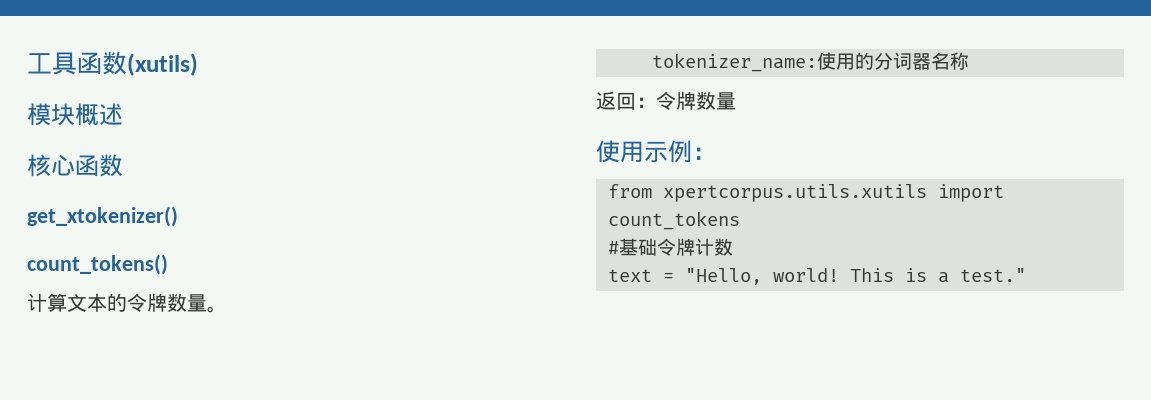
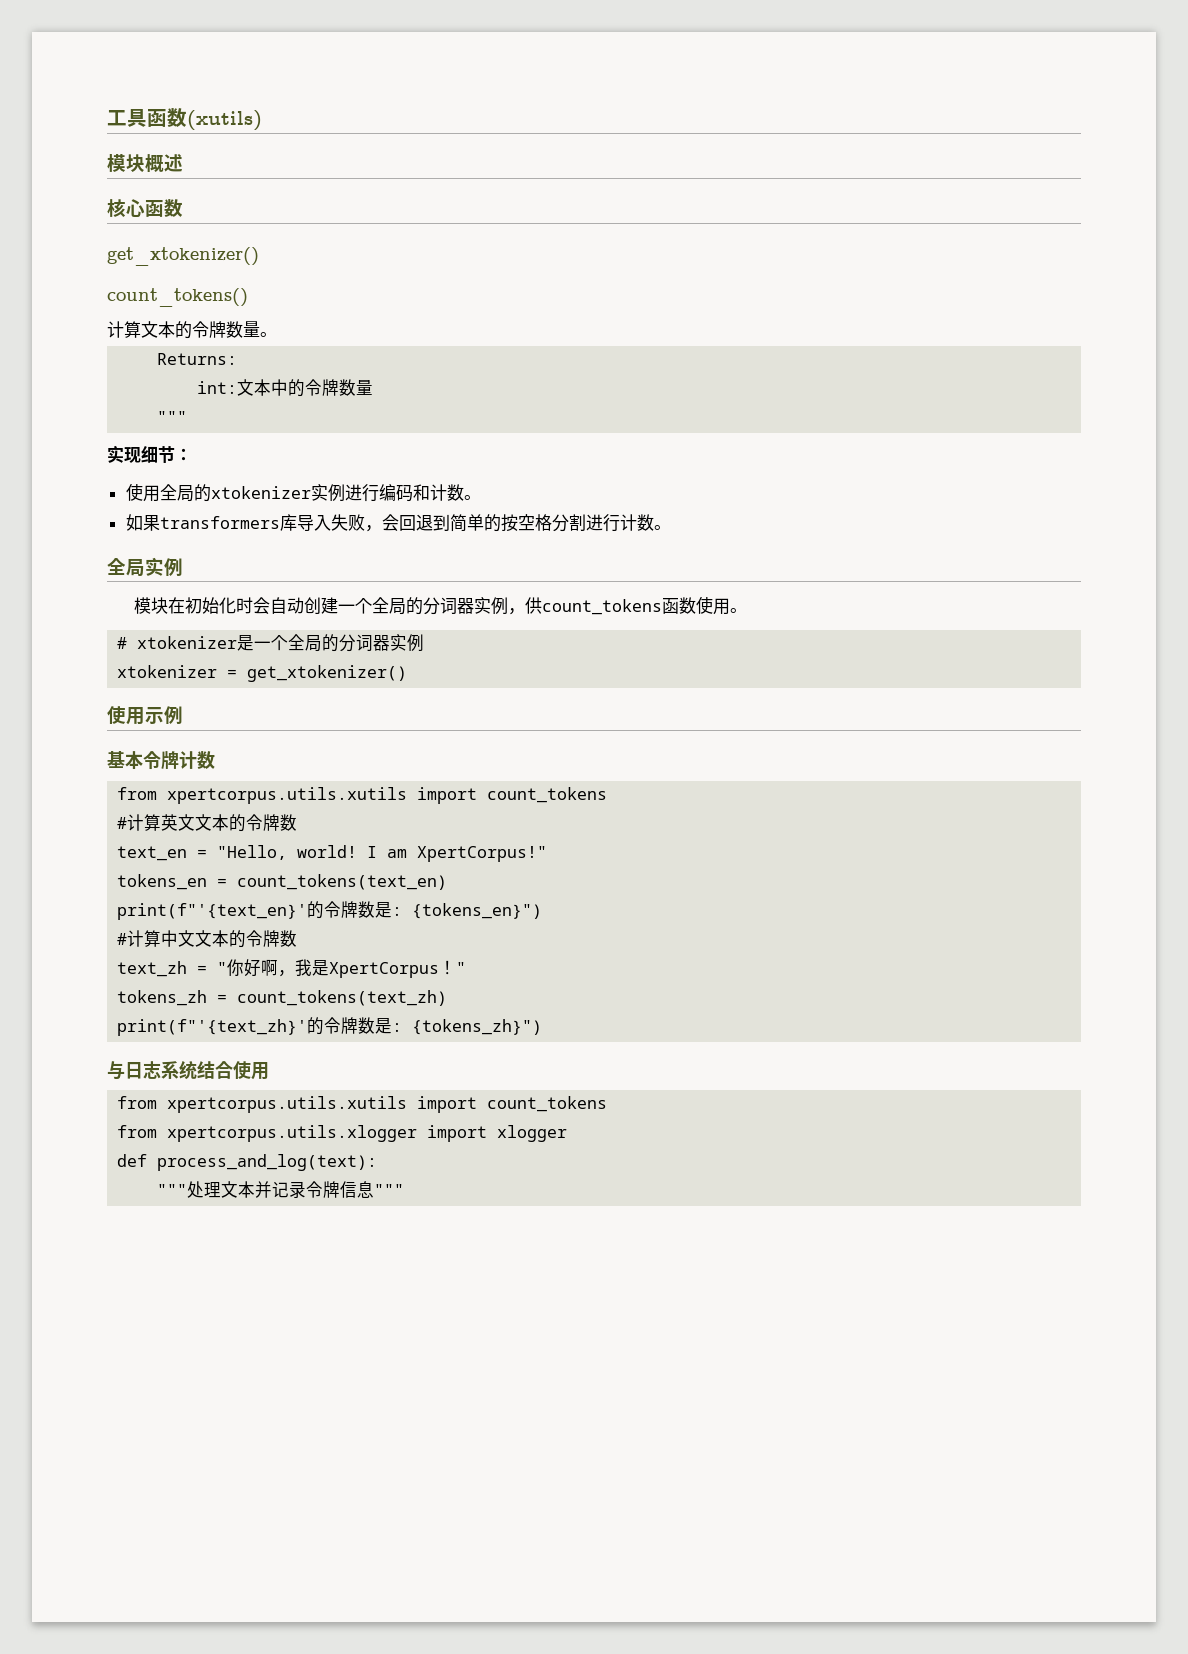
[652,52,969,72] [596,91,736,110] tokenizer_name:使用的分词器名称 // 返回：令牌数量 -> [157,353,238,365] [197,379,374,397] [157,411,188,423] [107,445,192,463] [125,483,481,502] [125,514,671,532] [107,557,183,577] [133,596,747,615] [117,634,425,652] [117,665,408,682] Returns: // int:文本中的令牌数量 // """ // 实现细节： // 使用全局的xtokenizer实例进行编码和计数。 // 如果transformers库导入失败，会回退到简单的按空格分割进行计数。 // 全局实例 // 模块在初始化时会自动创建一个全局的分词器实例，供count_tokens函数使用。 // # xtokenizer是一个全局的分词器实例 // xtokenizer = get_xtokenizer()
[692,147,716,160] ： -> [107,751,215,770] // 基本令牌计数
[619,238,733,256] [608,269,652,282] 基础令牌计数 // text -> [127,814,298,832] [117,846,188,861] 计算英文文本的令牌数 // text_en
[850,268,1026,283] This is a test." -> [367,846,548,862] [117,874,448,890] [117,901,543,920] [117,930,298,948] [117,959,467,978] [117,990,448,1006] [117,1017,543,1036] [107,1060,269,1080] [117,1096,608,1113] [117,1125,568,1142] [117,1154,378,1171] [157,1181,405,1198] I am XpertCorpus!" // tokens_en = count_tokens(text_en) // print(f"'{text_en}'的令牌数是: {tokens_en}") // #计算中文文本的令牌数 // text_zh = "你好啊，我是XpertCorpus！" // tokens_zh = count_tokens(text_zh) // print(f"'{text_zh}'的令牌数是: {tokens_zh}") // 与日志系统结合使用 // from xpertcorpus.utils.xutils import count_tokens // from xpertcorpus.utils.xlogger import xlogger // def process_and_log(text): // """处理文本并记录令牌信息"""

